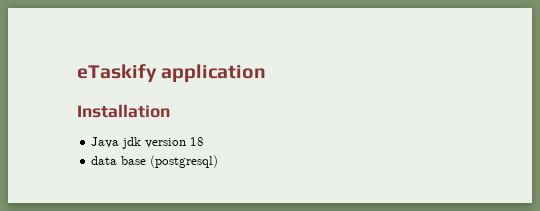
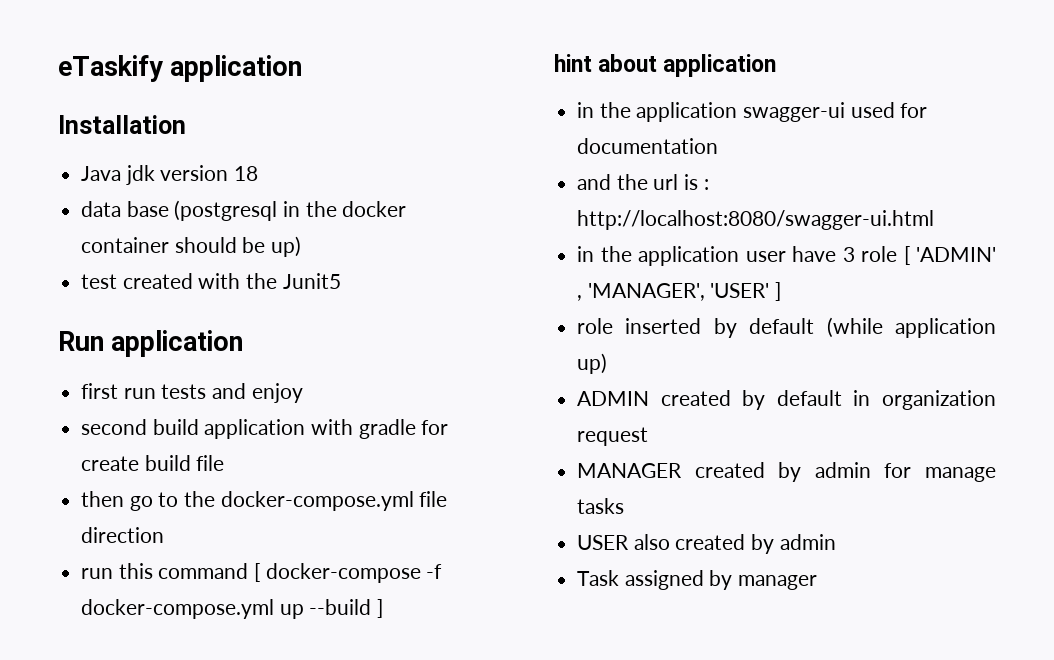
[150,155,219,168] (postgresql) -> [174,200,407,221] [81,236,302,257] [81,273,341,289] [58,330,244,357] [81,383,303,403] [81,419,449,439] [81,455,225,471] [81,491,448,511] [81,527,165,543] [81,563,443,583] [81,599,384,619] [554,54,777,77] [577,102,928,122] [577,138,719,154] [577,174,709,190] [577,210,935,230] [577,246,996,266] [577,282,782,301] [577,317,996,338] [577,353,608,374] [577,390,996,410] [577,427,649,446] [577,462,996,482] [577,498,625,514] [577,534,836,554] [577,570,818,590] (postgresql in the docker container should be up) // test created with the Junit5 // Run application // first run tests and enjoy // second build application with gradle for create build file // then go to the docker-compose.yml file direction // run this command [ docker-compose -f docker-compose.yml up --build ] // hint about application // in the application swagger-ui used for documentation // and the url is : http://localhost:8080/swagger-ui.html // in the application user have 3 role [ 'ADMIN' , 'MANAGER', 'USER' ] // role inserted by default (while application up) // ADMIN created by default in organization request // MANAGER created by admin for manage tasks // USER also created by admin // Task assigned by manager

